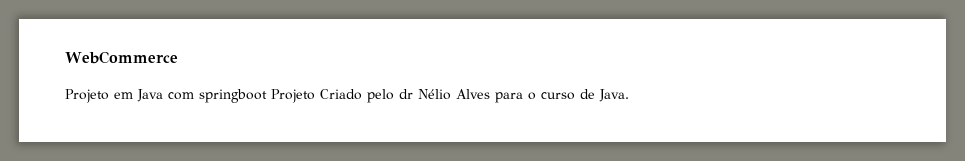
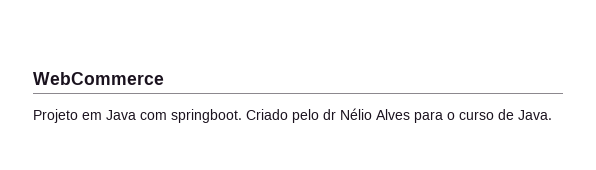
[199,89,315,103] springboot Projeto -> [171,109,242,123] springboot.

